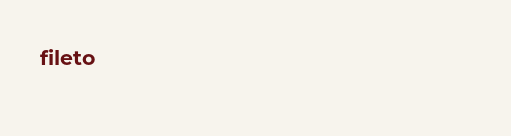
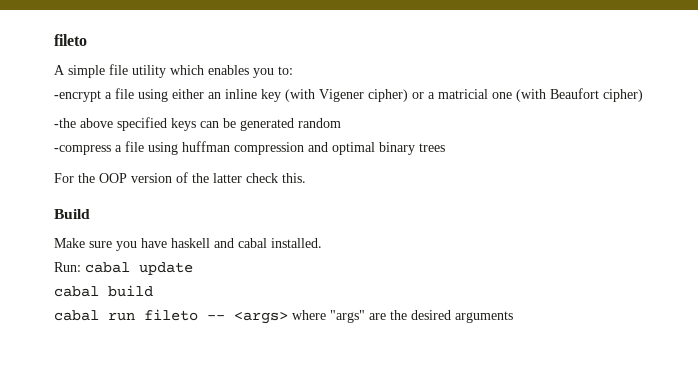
[40,49,95,65] fileto -> [54,34,87,46] [54,64,293,78] [54,88,643,102] [54,117,341,131] [54,141,445,155] [54,172,306,183] [54,209,90,219] [54,238,322,251] [54,262,193,275] [54,285,153,297] [54,309,513,324] fileto // A simple file utility which enables you to: // -encrypt a file using either an inline key (with Vigener cipher) or a matricial one (with Beaufort cipher) // -the above specified keys can be generated random // -compress a file using huffman compression and optimal binary trees // For the OOP version of the latter check this. // Build // Make sure you have haskell and cabal installed. // Run: cabal update // cabal build // cabal run fileto -- <args> where "args" are the desired arguments

